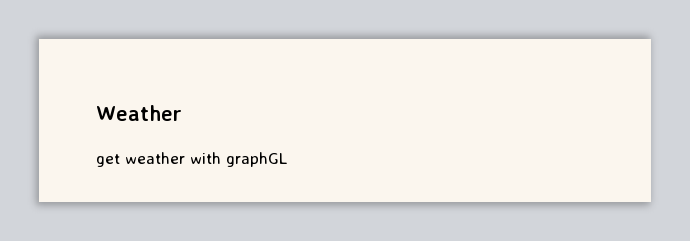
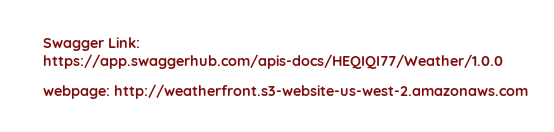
[96,105,182,121] [96,152,287,167] Weather // get weather with graphGL -> [43,37,140,51] [43,54,503,69] [43,84,528,99] Swagger Link: https://app.swaggerhub.com/apis-docs/HEQIQI77/Weather/1.0.0 // webpage: http://weatherfront.s3-website-us-west-2.amazonaws.com

